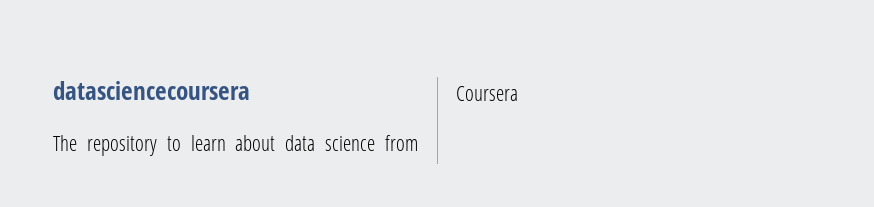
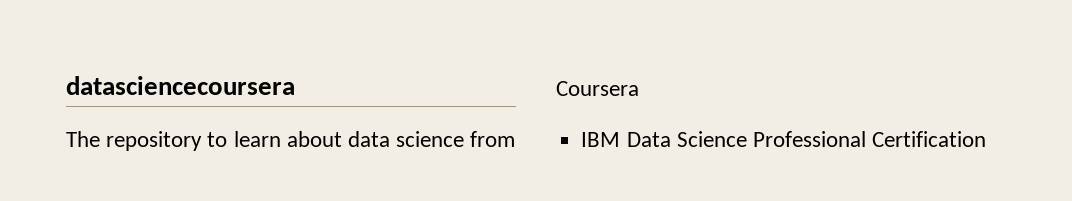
(518, 93) none -> [581,131,987,147] // IBM Data Science Professional Certification

